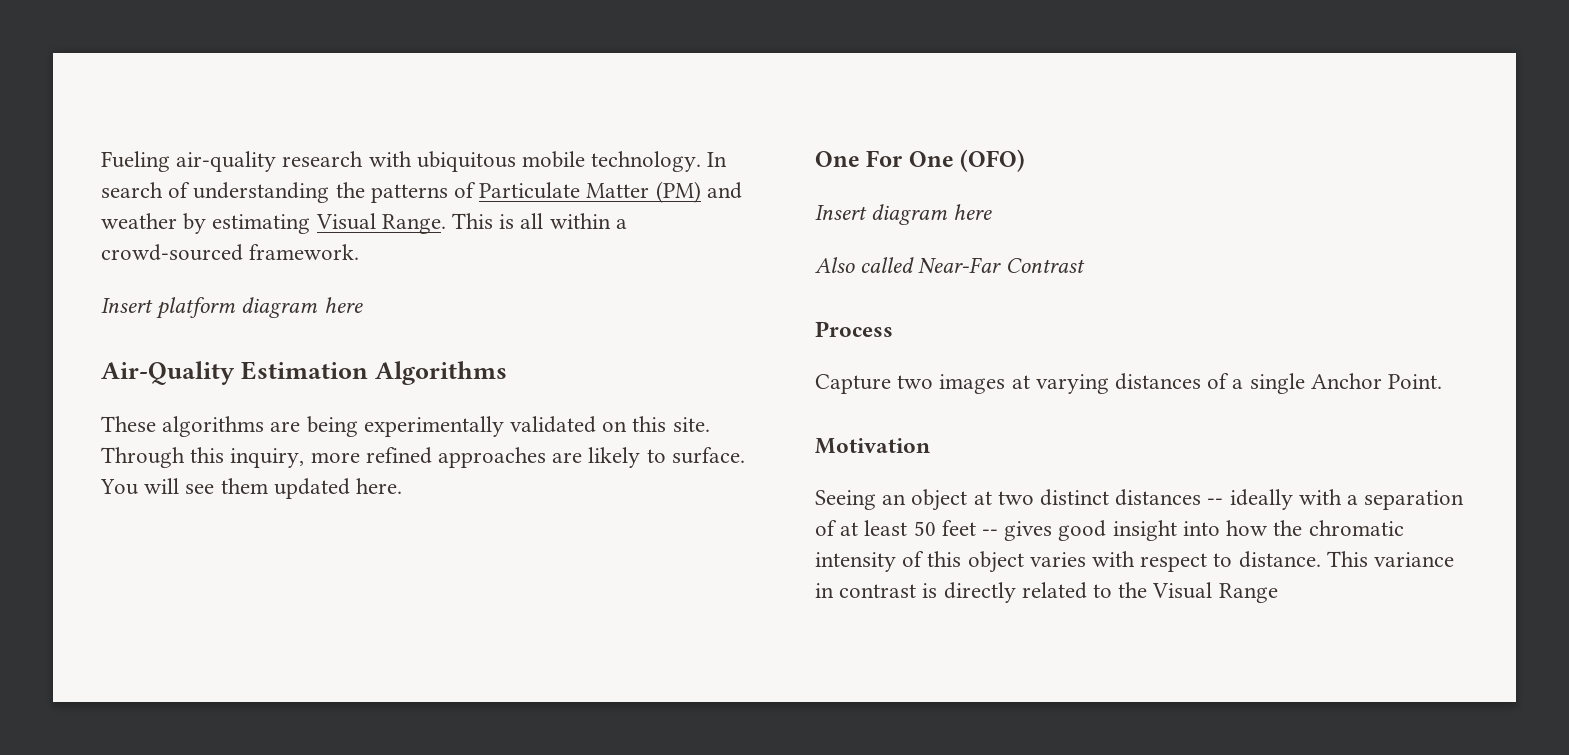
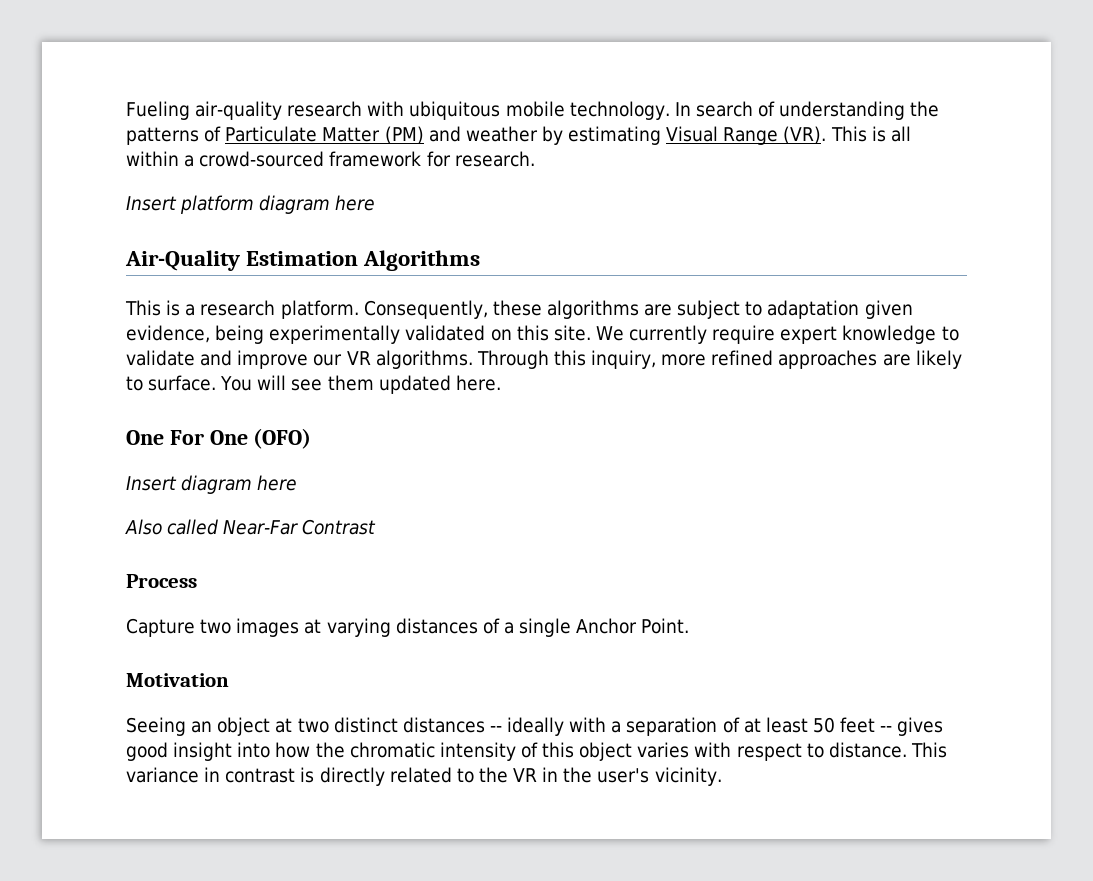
[381,214,446,234] Range. -> [723,126,827,145] Range (VR).
[249,244,360,260] framework. -> [329,151,535,167] framework for research.
[101,416,301,437] These algorithms are -> [125,300,913,319] [126,325,210,343] This is a research platform. Consequently, these algorithms are subject to adaptation given evidence,
(710, 424) none -> [595,325,959,344] [126,350,473,369] We currently require expert knowledge to validate and improve our VR algorithms.
[1152,582,1278,603] Visual Range -> [513,767,722,786] VR in the user's vicinity.

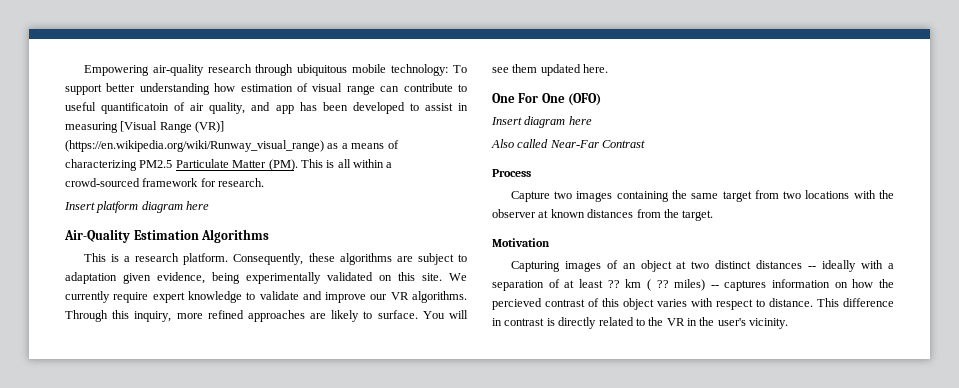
[126,101,190,120] Fueling -> [83,65,149,76] Empowering
[367,101,405,116] with -> [255,64,294,76] through
[569,101,940,120] [126,126,827,145] technology. In search of understanding the patterns of Particulate Matter (PM) and weather by estimating Visual Range (VR). -> [391,64,468,76] [65,83,467,95] [65,102,468,114] [65,121,225,133] [65,140,399,152] [65,159,298,171] technology: To support better understanding how estimation of visual range can contribute to useful quantificatoin of air quality, and app has been developed to assist in measuring [Visual Range (VR)] (https://en.wikipedia.org/wiki/Runway_visual_range) as a means of characterizing PM2.5 Particulate Matter (PM).
[304,618,690,637] [126,673,229,687] [126,717,186,736] at varying distances of a single Anchor Point. // Motivation // Seeing -> [616,190,894,202] [492,209,714,221] [492,238,550,247] [510,260,618,272] containing the same target from two locations with the observer at known distances from the target. // Motivation // Capturing images of
[812,717,944,736] [126,742,516,761] 50 feet -- gives good insight into how the chromatic intensity -> [607,279,894,291] [492,298,585,310] ?? km ( ?? miles) -- captures information on how the percieved contrast
[126,767,199,783] variance -> [843,298,894,307] difference

